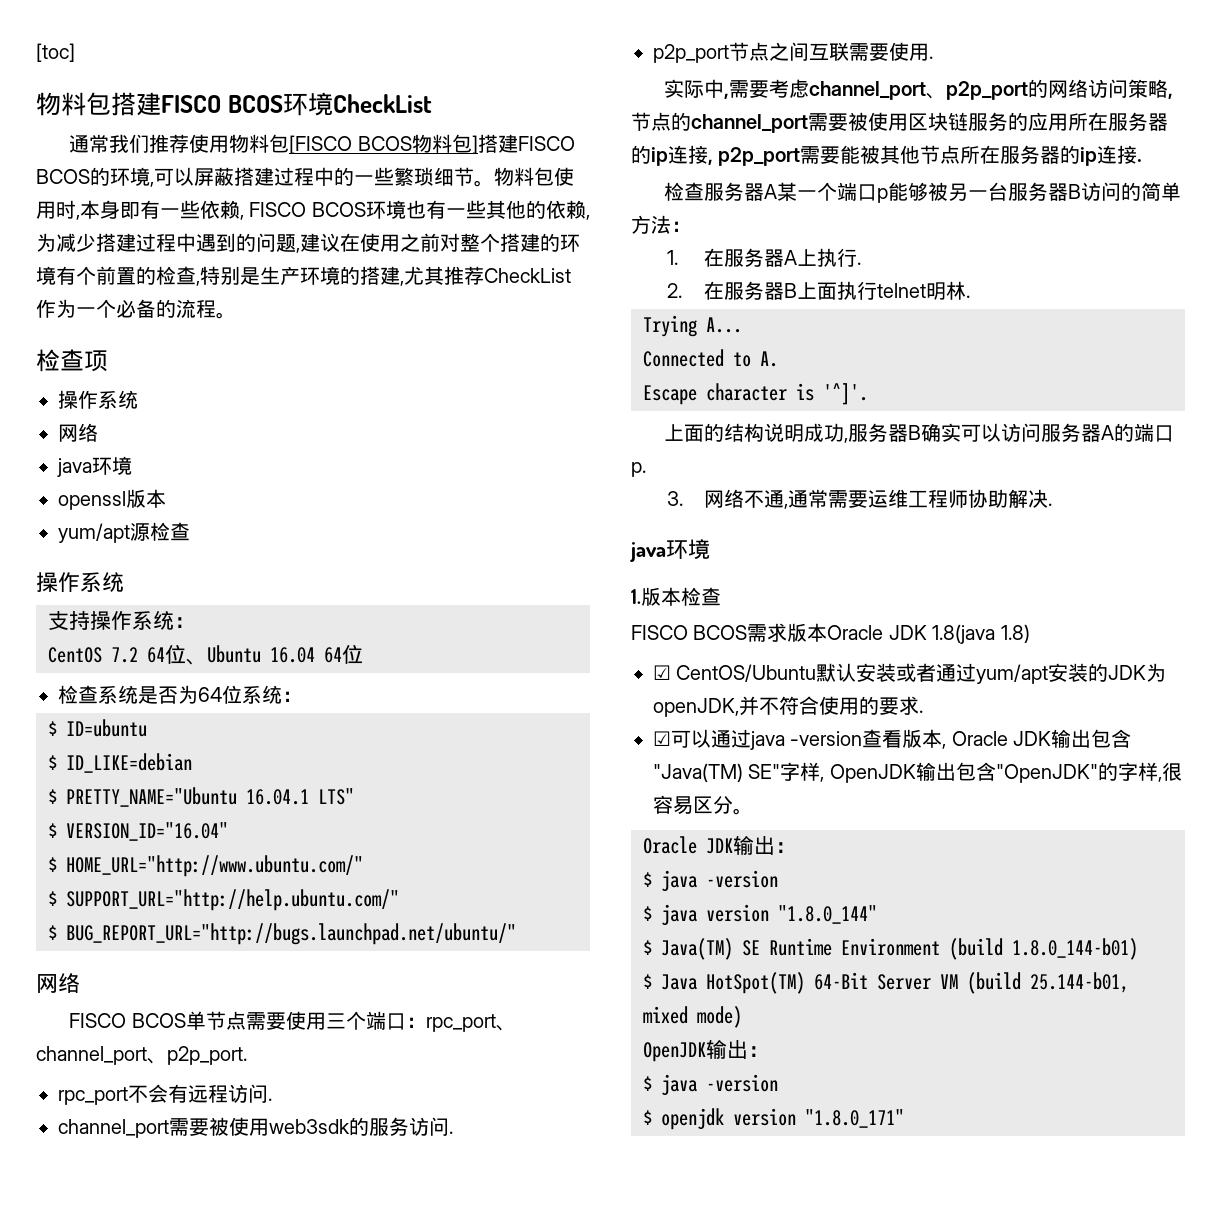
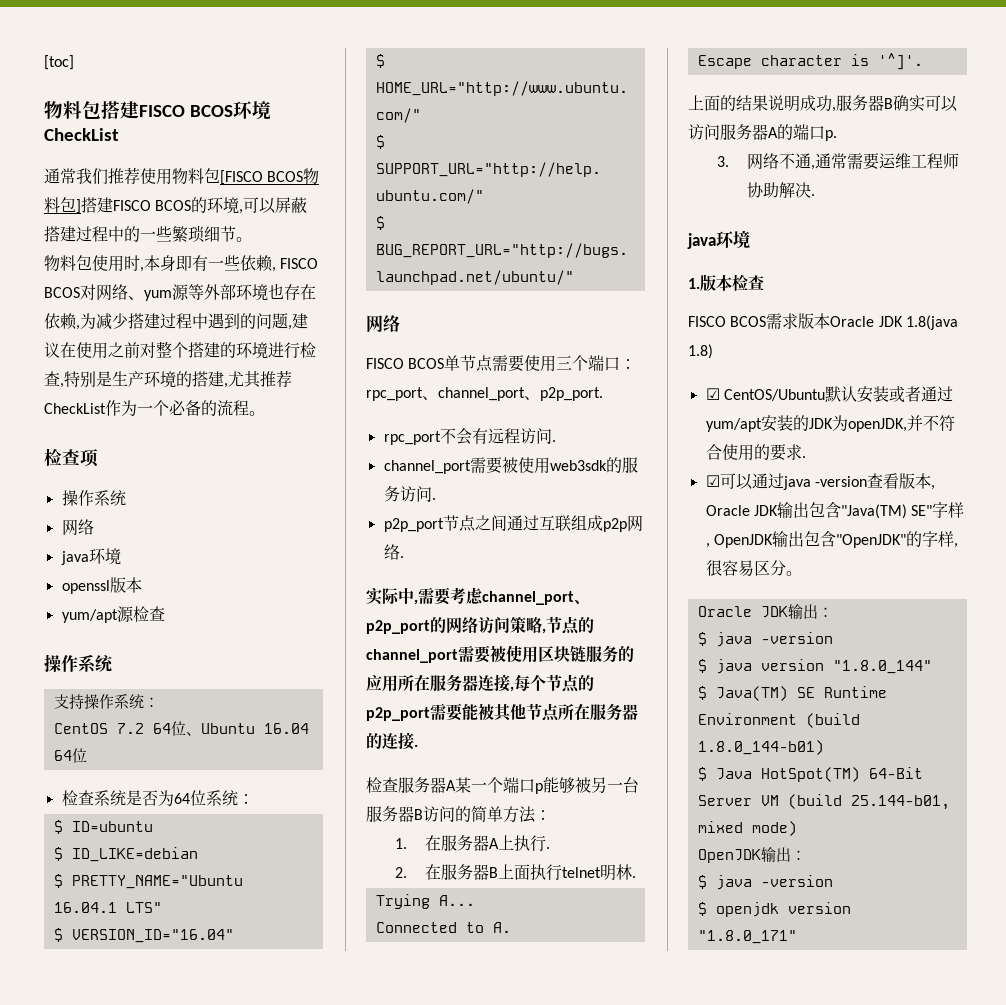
(494, 183) none -> (252, 239) //
[365,200,546,219] 环境也有一些其他的 -> [80,283,316,301] 对网络、yum源等外部环境也存在
[56,266,156,285] 有个前置的 -> [268,342,300,359] 进行
[809,42,929,61] 互联需要使用 -> [506,515,643,532] [383,544,400,560] 通过互联组成p2p网络
[631,145,668,166] 的ip -> (478, 683) none
(713, 162) none -> [514,674,594,692] 每个节点的
[1080,147,1098,166] ip -> (382, 741) none
[744,423,765,442] 构 -> [752,95,768,111] 果

